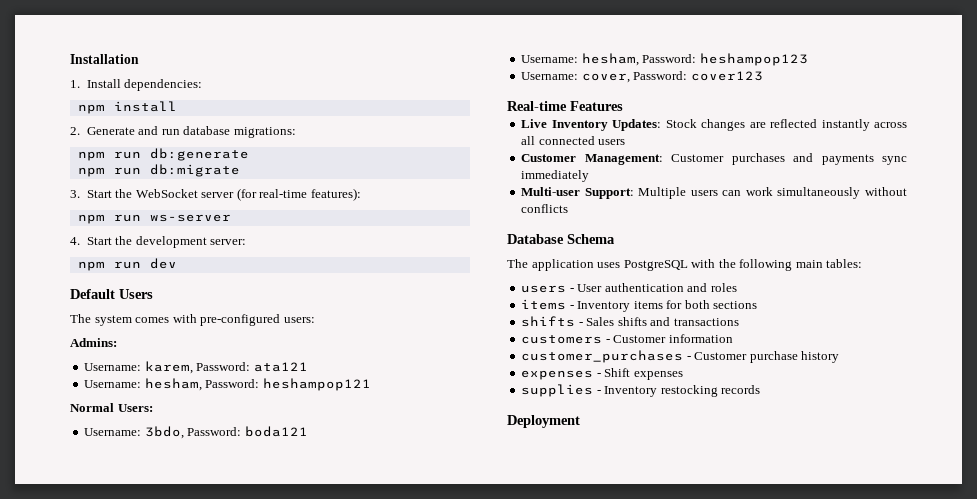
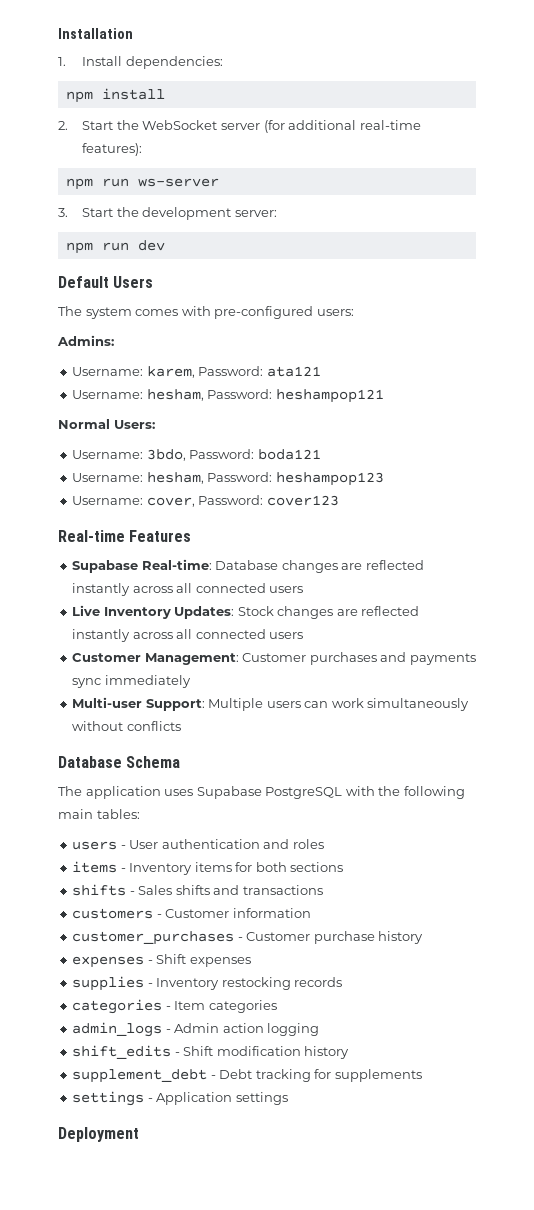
[86,126,296,138] [77,148,249,161] [77,164,240,177] [70,190,80,198] Generate and run database migrations: // npm run db:generate // npm run db:migrate // 3. -> (68, 125) none
(257, 194) none -> [288,120,357,130] additional
[70,237,80,245] 4. -> [58,208,68,217] 3.
(623, 106) none -> [72,559,424,573] [72,583,304,596] // Supabase Real-time: Database changes are reflected instantly across all connected users
(621, 265) none -> [196,786,262,799] Supabase
(761, 389) none -> [72,999,277,1014] [72,1022,320,1037] [72,1045,350,1059] [72,1069,422,1083] [72,1091,288,1106] // categories - Item categories // admin_logs - Admin action logging // shift_edits - Shift modification history // supplement_debt - Debt tracking for supplements // settings - Application settings

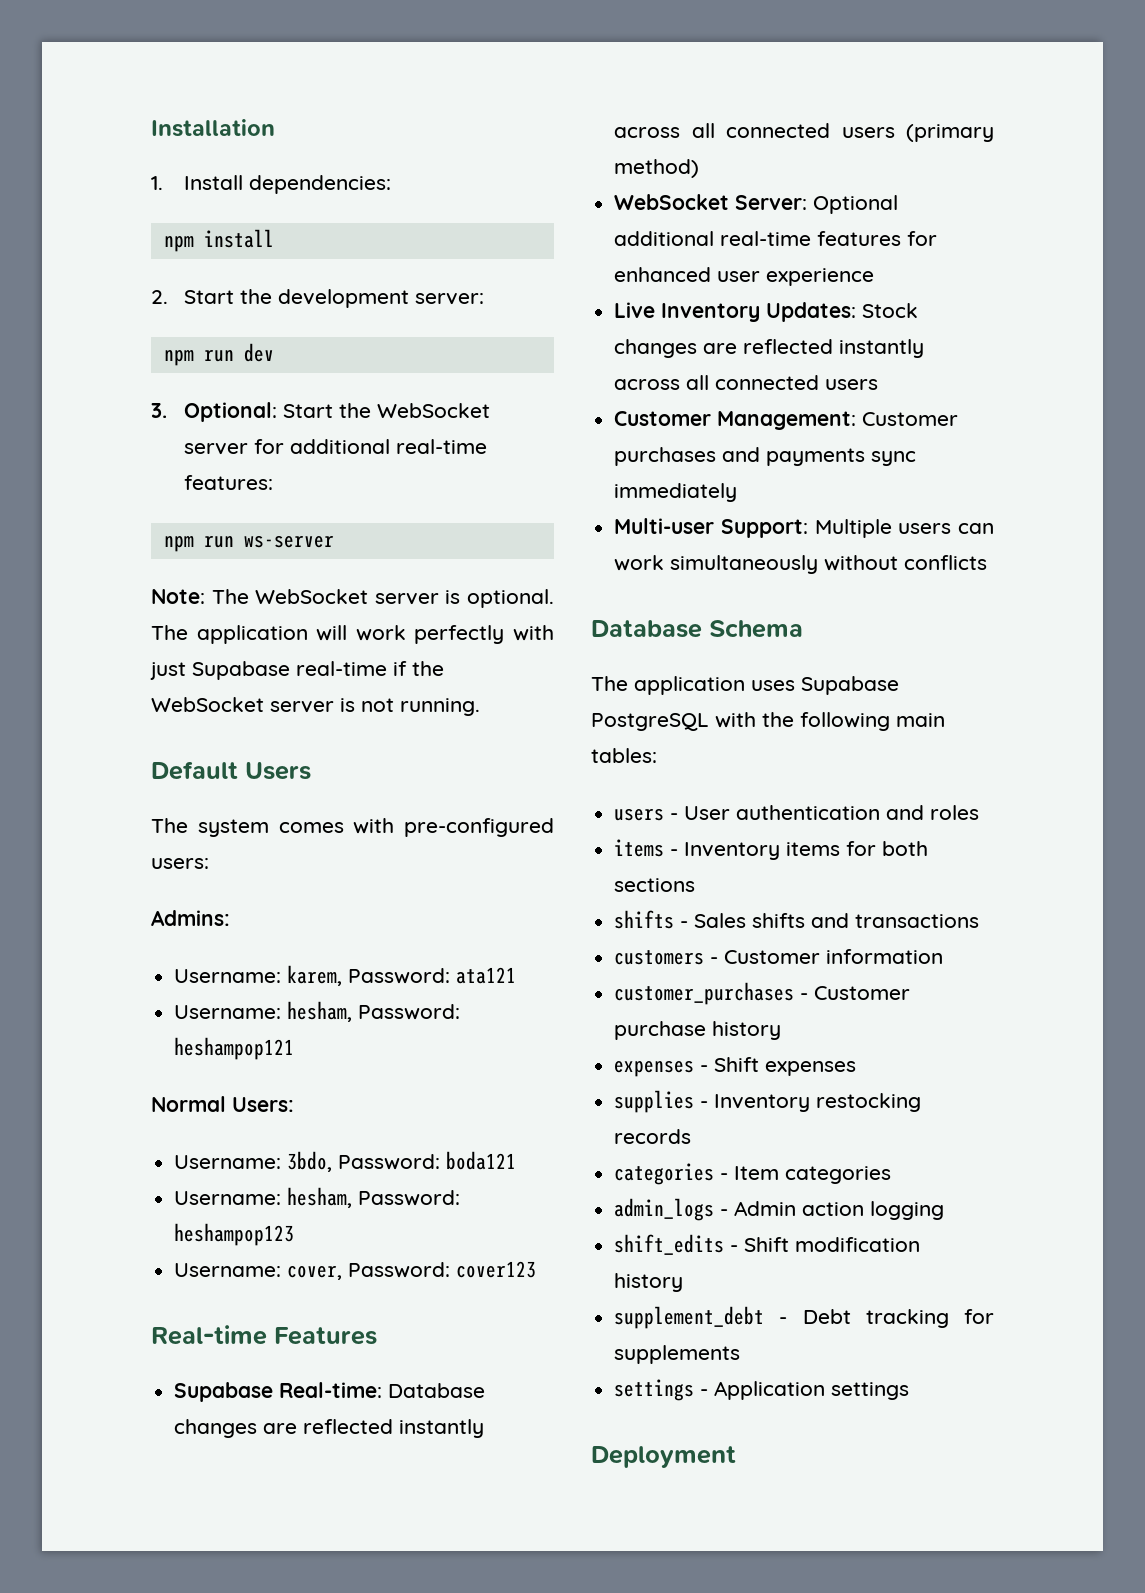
[142,120,421,133] [82,143,143,156] [65,178,219,190] [58,207,139,217] WebSocket server (for additional real-time features): // npm run ws-server // 3. Start the -> (272, 296) none
(165, 245) none -> [151,402,490,422] [183,439,487,455] [183,475,273,490] [163,535,334,552] [151,589,554,608] [151,625,554,644] [150,661,444,680] [151,697,480,716] // 3. Optional: Start the WebSocket server for additional real-time features: // npm run ws-server // Note: The WebSocket server is optional. The application will work perfectly with just Supabase real-time if the WebSocket server is not running.
(304, 589) none -> [906,124,994,142] [614,159,700,178] [614,194,899,214] [614,231,938,246] [614,267,875,286] (primary method) // WebSocket Server: Optional additional real-time features for enhanced user experience

